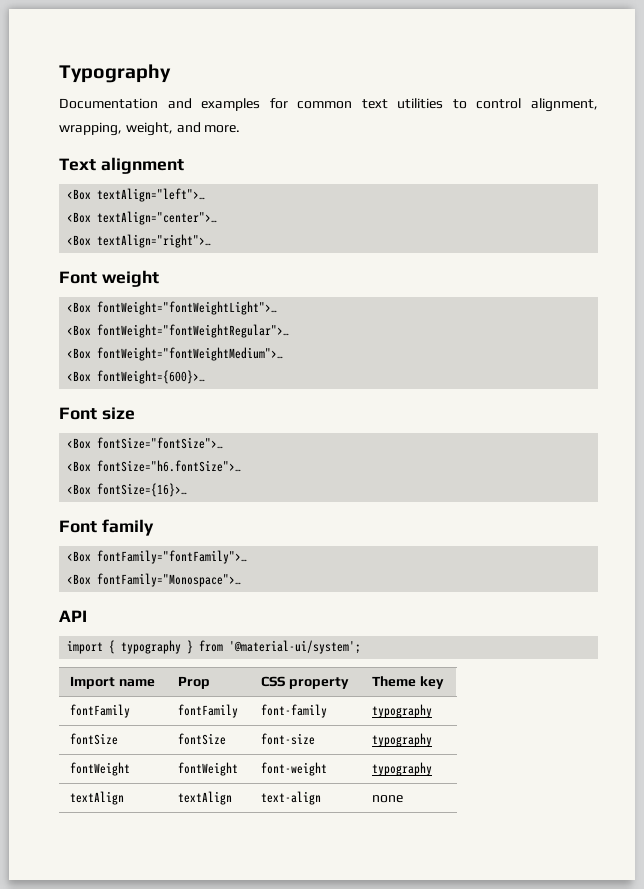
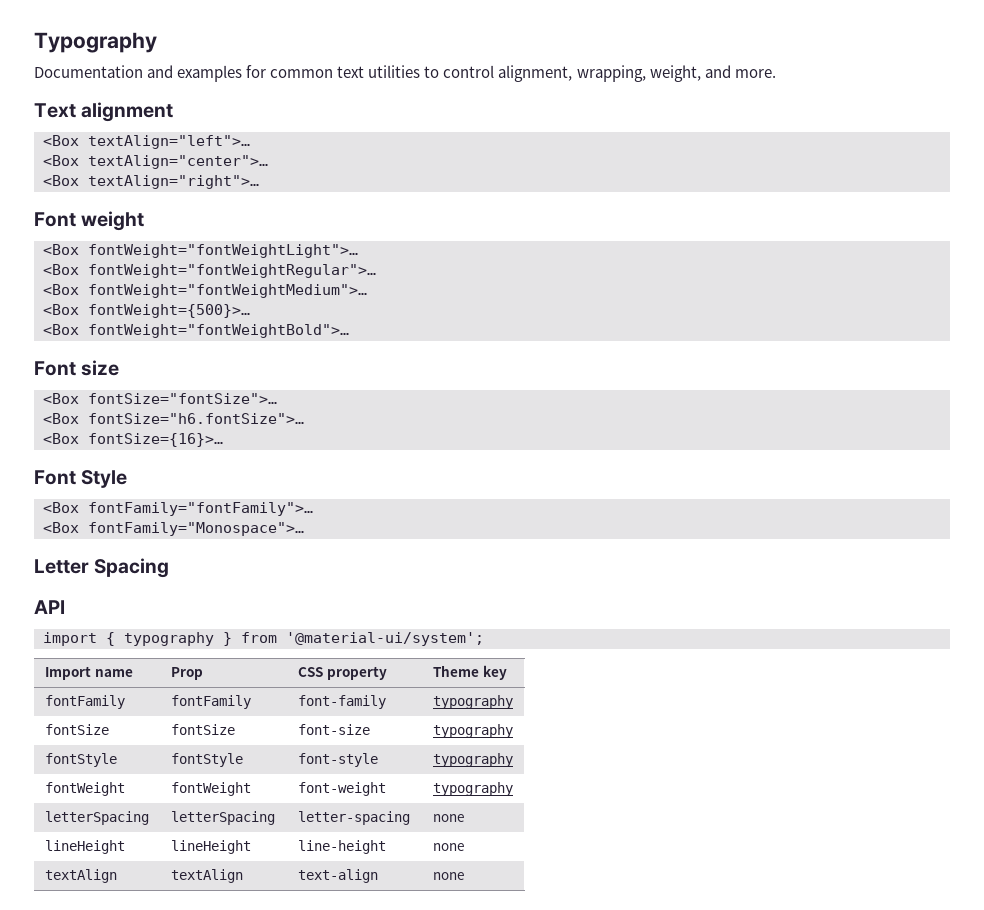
[97,370,206,384] fontWeight={600}>… -> [88,304,250,318] [43,324,349,338] fontWeight={500}>… // <Box fontWeight="fontWeightBold">…
[101,519,154,536] family -> [81,470,128,488] Style
(242, 580) none -> [34,558,170,578] // Letter Spacing
(432, 740) none -> [44,753,117,767] [170,753,243,767] [297,753,378,767] [432,753,513,767] // fontStyle | fontStyle | font-style | typography
(432, 769) none -> [44,811,149,825] [170,811,275,825] [297,811,410,825] [432,814,464,822] [44,840,125,854] [170,840,251,854] [297,840,386,854] [432,843,464,851] // letterSpacing | letterSpacing | letter-spacing | none // lineHeight | lineHeight | line-height | none

